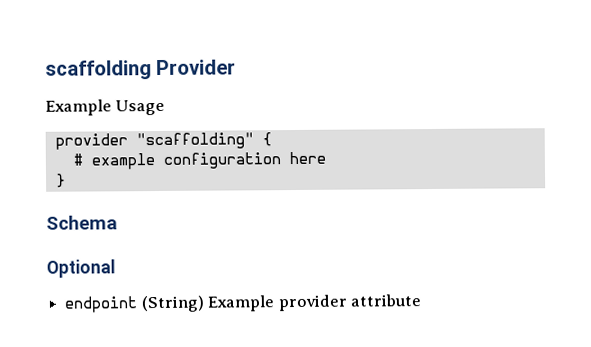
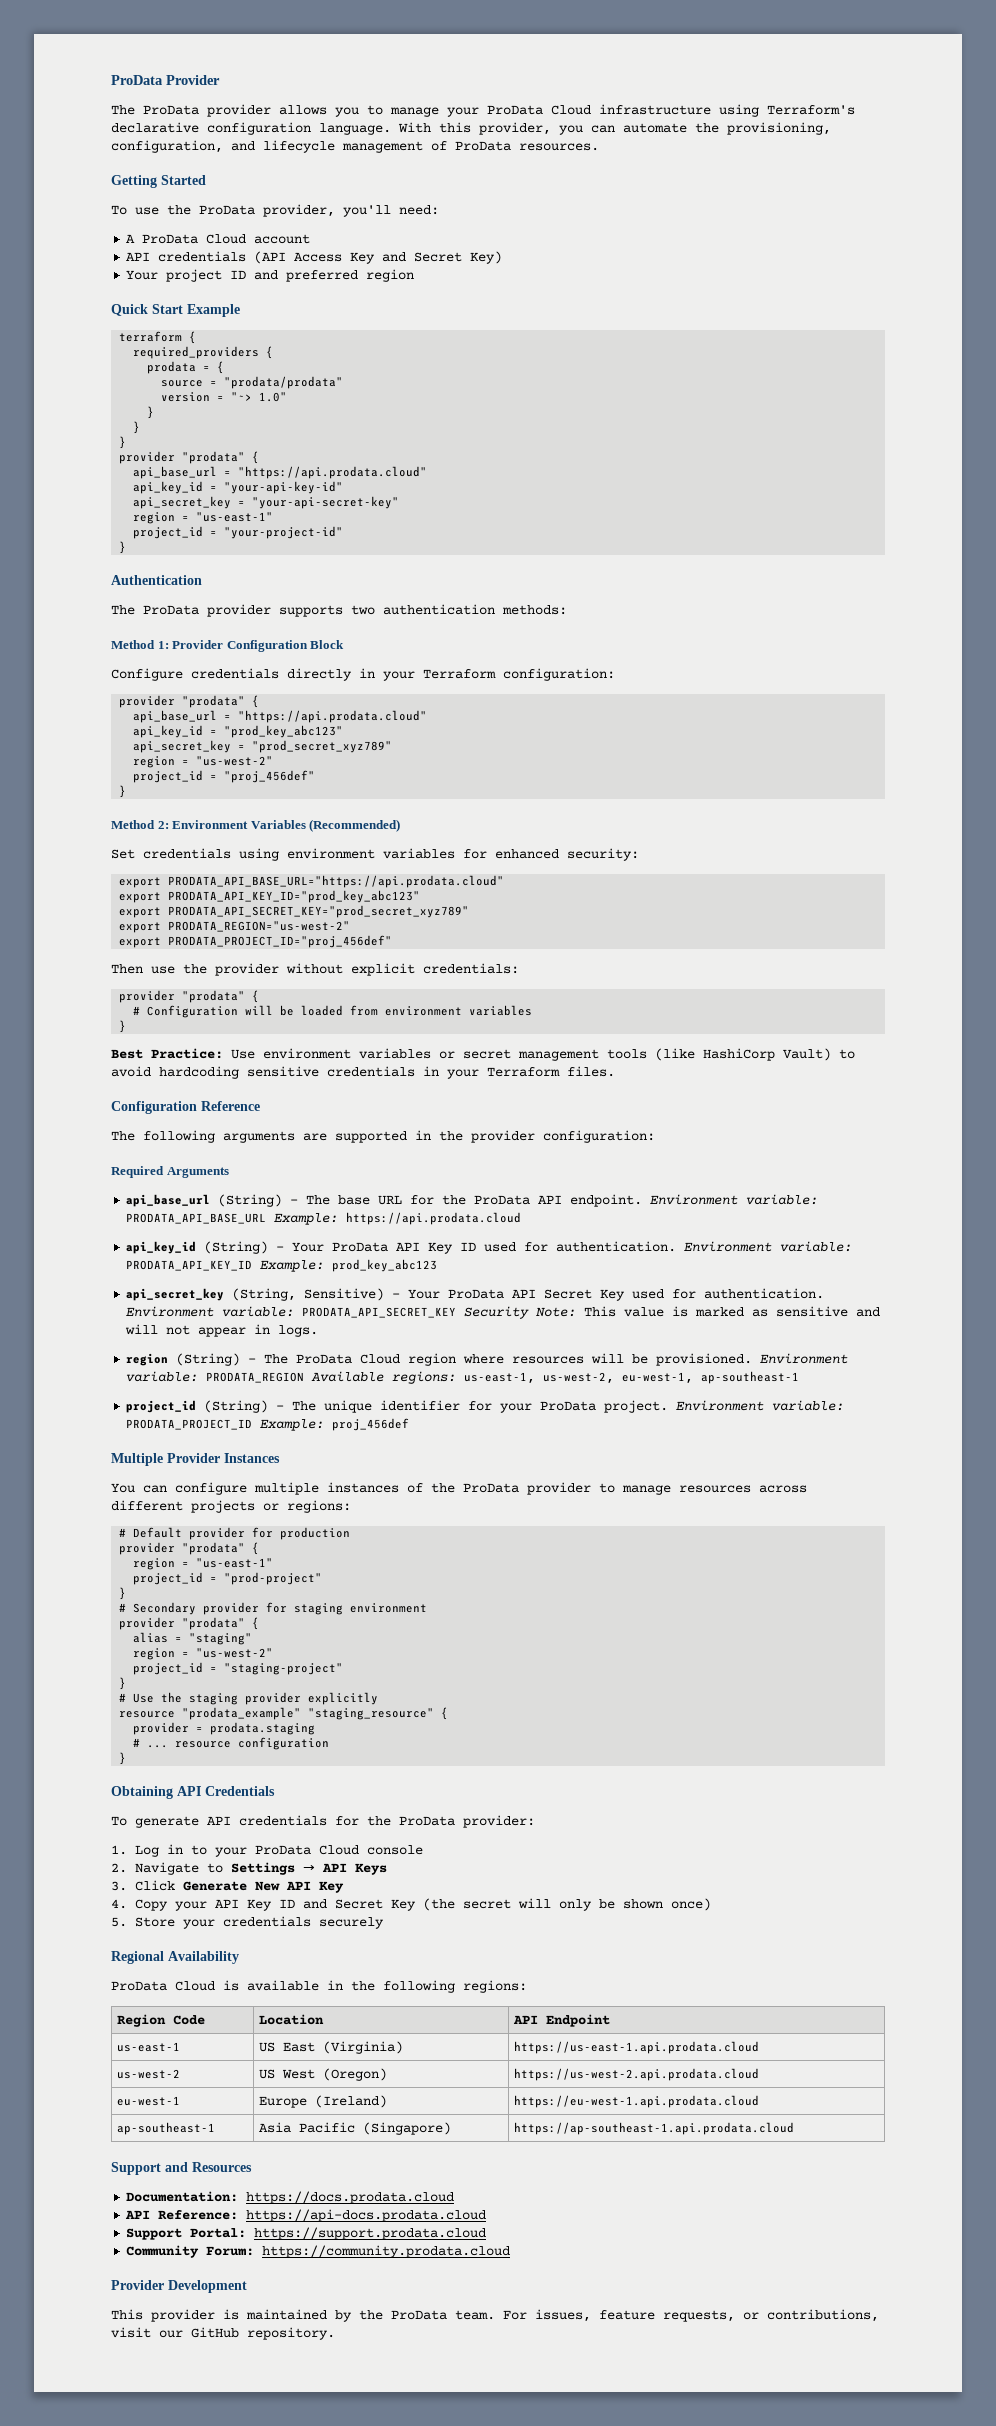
[45,60,152,80] scaffolding -> [111,75,163,85] ProData
[45,99,166,116] [54,132,272,150] [72,151,326,170] [54,173,66,188] [46,215,118,230] [46,259,116,278] [64,294,421,313] Example Usage // provider "scaffolding" { // # example configuration here // } // Schema // Optional // endpoint (String) Example provider attribute -> [111,104,855,117] [111,122,831,135] [111,140,599,153] [111,175,206,188] [111,204,439,217] [126,234,311,244] [126,251,503,264] [126,269,415,282] [111,304,240,317] [119,331,197,344] [133,346,274,359] [147,361,225,374] [161,376,344,389] [161,392,288,402] [147,406,155,419] [133,421,141,434] [119,436,127,449] [119,451,260,464] [133,466,428,479] [133,481,344,494] [133,496,400,509] [133,512,274,524] [133,526,344,539] [119,541,127,554] [111,575,202,585] [111,604,567,617] [111,640,345,652] [111,668,615,681] [119,695,260,708] [133,710,428,723] [133,725,344,738] [133,740,393,753] [133,756,274,768] [133,770,316,783] [119,785,127,798] [111,819,401,832] [111,848,639,861] [119,875,505,888] [119,890,421,903] [119,905,470,918] [119,921,351,933] [119,935,393,948] [111,963,519,976] [119,990,260,1003] [133,1005,533,1018] [119,1020,127,1033] [111,1048,855,1061] [111,1066,615,1079] [111,1101,260,1114] [111,1130,655,1143] [111,1166,229,1178] [126,1194,819,1207] [126,1212,522,1225] [126,1241,853,1254] [126,1259,438,1272] [126,1288,825,1301] [126,1306,881,1319] [125,1324,319,1337] [126,1353,849,1366] [126,1371,800,1384] [126,1400,845,1413] [126,1418,410,1431] [111,1453,280,1466] [111,1482,807,1495] [111,1500,351,1513] [119,1527,351,1540] [119,1542,260,1555] [133,1558,274,1570] [133,1572,323,1585] [119,1587,127,1600] [119,1602,428,1615] [119,1617,260,1630] [133,1632,253,1645] [133,1648,274,1660] [133,1662,344,1675] [119,1677,127,1690] [119,1692,379,1705] [119,1707,449,1720] [133,1722,316,1735] [133,1737,330,1750] [119,1752,127,1765] [111,1786,275,1799] [111,1815,535,1828] [111,1844,423,1857] [111,1862,387,1875] [111,1880,344,1893] [111,1898,711,1911] [111,1916,384,1929] [111,1951,239,1964] [111,1980,527,1993] [117,2014,206,2027] [259,2014,325,2025] [513,2014,611,2027] [117,2042,181,2052] [259,2041,404,2054] [514,2041,760,2054] [117,2069,181,2079] [259,2068,388,2081] [514,2068,760,2081] [117,2096,181,2106] [259,2095,388,2108] [514,2095,760,2108] [117,2122,216,2135] [259,2122,452,2135] [514,2122,795,2135] [111,2162,252,2175] [126,2191,455,2204] [125,2209,487,2222] [126,2227,487,2240] [126,2245,511,2258] [111,2280,247,2293] [111,2309,879,2322] [111,2327,335,2340] The ProData provider allows you to manage your ProData Cloud infrastructure using Terraform's declarative configuration language. With this provider, you can automate the provisioning, configuration, and lifecycle management of ProData resources. // Getting Started // To use the ProData provider, you'll need: // A ProData Cloud account // API credentials (API Access Key and Secret Key) // Your project ID and preferred region // Quick Start Example // terraform { // required_providers { // prodata = { // source = "prodata/prodata" // version = "~> 1.0" // } // } // } // provider "prodata" { // api_base_url = "https://api.prodata.cloud" // api_key_id = "your-api-key-id" // api_secret_key = "your-api-secret-key" // region = "us-east-1" // project_id = "your-project-id" // } // Authentication // The ProData provider supports two authentication methods: // Method 1: Provider Configuration Block // Configure credentials directly in your Terraform configuration: // provider "prodata" { // api_base_url = "https://api.prodata.cloud" // api_key_id = "prod_key_abc123" // api_secret_key = "prod_secret_xyz789" // region = "us-west-2" // project_id = "proj_456def" // } // Method 2: Environment Variables (Recommended) // Set credentials using environment variables for enhanced security: // export PRODATA_API_BASE_URL="https://api.prodata.cloud" // export PRODATA_API_KEY_ID="prod_key_abc123" // export PRODATA_API_SECRET_KEY="prod_secret_xyz789" // export PRODATA_REGION="us-west-2" // export PRODATA_PROJECT_ID="proj_456def" // Then use the provider without explicit credentials: // provider "prodata" { // # Configuration will be loaded from environment variables // } // Best Practice: Use environment variables or secret management tools (like HashiCorp Vault) to avoid hardcoding sensitive credentials in your Terraform files. // Configuration Reference // The following arguments are supported in the provider configuration: // Required Arguments // api_base_url (String) - The base URL for the ProData API endpoint. Environment variable: PRODATA_API_BASE_URL Example: https://api.prodata.cloud // api_key_id (String) - Your ProData API Key ID used for authentication. Environment variable: PRODATA_API_KEY_ID Example: prod_key_abc123 // api_secret_key (String, Sensitive) - Your ProData API Secret Key used for authentication. Environment variable: PRODATA_API_SECRET_KEY Security Note: This value is marked as sensitive and will not appear in logs. // region (String) - The ProData Cloud region where resources will be provisioned. Environment variable: PRODATA_REGION Available regions: us-east-1, us-west-2, eu-west-1, ap-southeast-1 // project_id (String) - The unique identifier for your ProData project. Environment variable: PRODATA_PROJECT_ID Example: proj_456def // Multiple Provider Instances // You can configure multiple instances of the ProData provider to manage resources across different projects or regions: // # Default provider for production // provider "prodata" { // region = "us-east-1" // project_id = "prod-project" // } // # Secondary provider for staging environment // provider "prodata" { // alias = "staging" // region = "us-west-2" // project_id = "staging-project" // } // # Use the staging provider explicitly // resource "prodata_example" "staging_resource" { // provider = prodata.staging // # ... resource configuration // } // Obtaining API Credentials // To generate API credentials for the ProData provider: // 1. Log in to your ProData Cloud console // 2. Navigate to Settings → API Keys // 3. Click Generate New API Key // 4. Copy your API Key ID and Secret Key (the secret will only be shown once) // 5. Store your credentials securely // Regional Availability // ProData Cloud is available in the following regions: // Region Code | Location | API Endpoint // us-east-1 | US East (Virginia) | https://us-east-1.api.prodata.cloud // us-west-2 | US West (Oregon) | https://us-west-2.api.prodata.cloud // eu-west-1 | Europe (Ireland) | https://eu-west-1.api.prodata.cloud // ap-southeast-1 | Asia Pacific (Singapore) | https://ap-southeast-1.api.prodata.cloud // Support and Resources // Documentation: https://docs.prodata.cloud // API Reference: https://api-docs.prodata.cloud // Support Portal: https://support.prodata.cloud // Community Forum: https://community.prodata.cloud // Provider Development // This provider is maintained by the ProData team. For issues, feature requests, or contributions, visit our GitHub repository.

